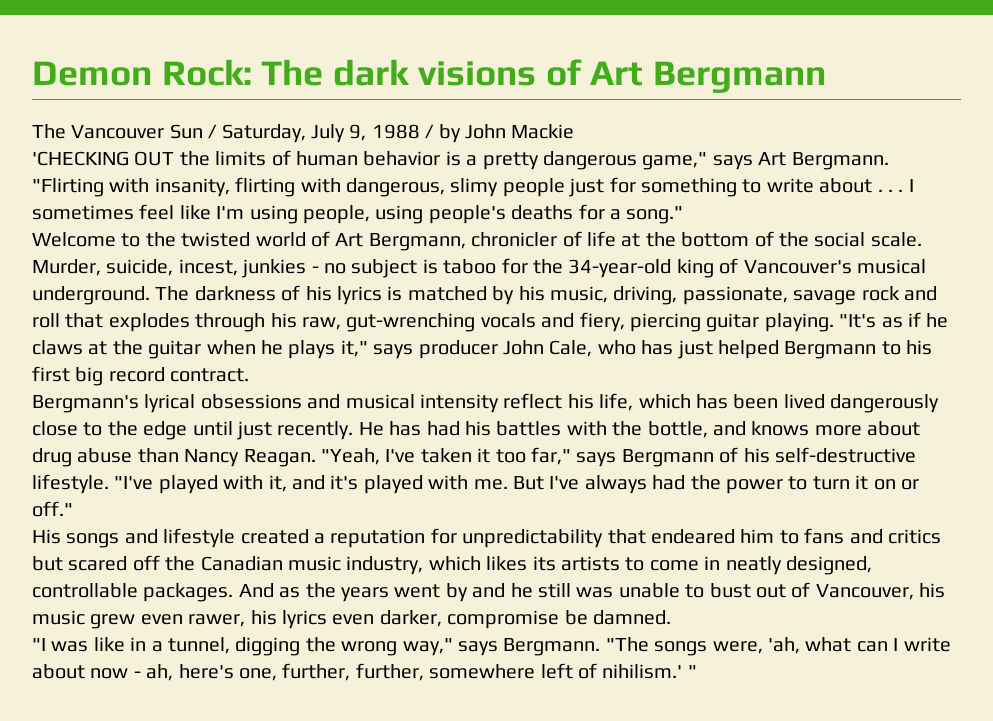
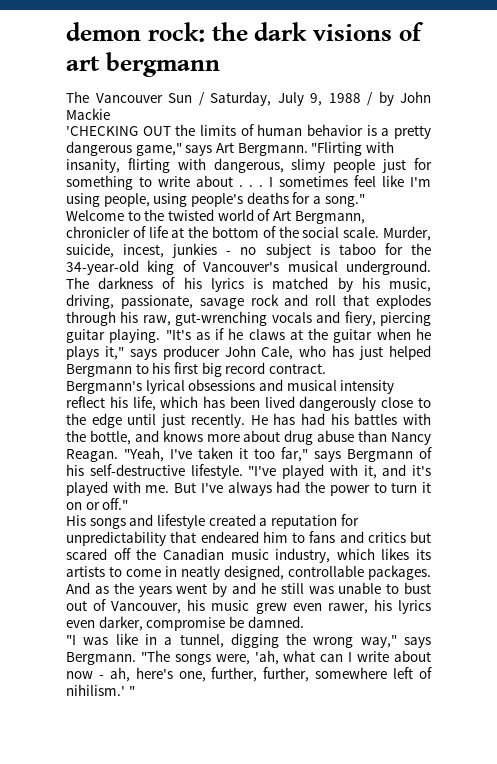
[32,59,324,86] Demon Rock: The -> [66,22,248,42] demon rock: the
[590,61,827,93] Art Bergmann -> [66,52,220,77] art bergmann

